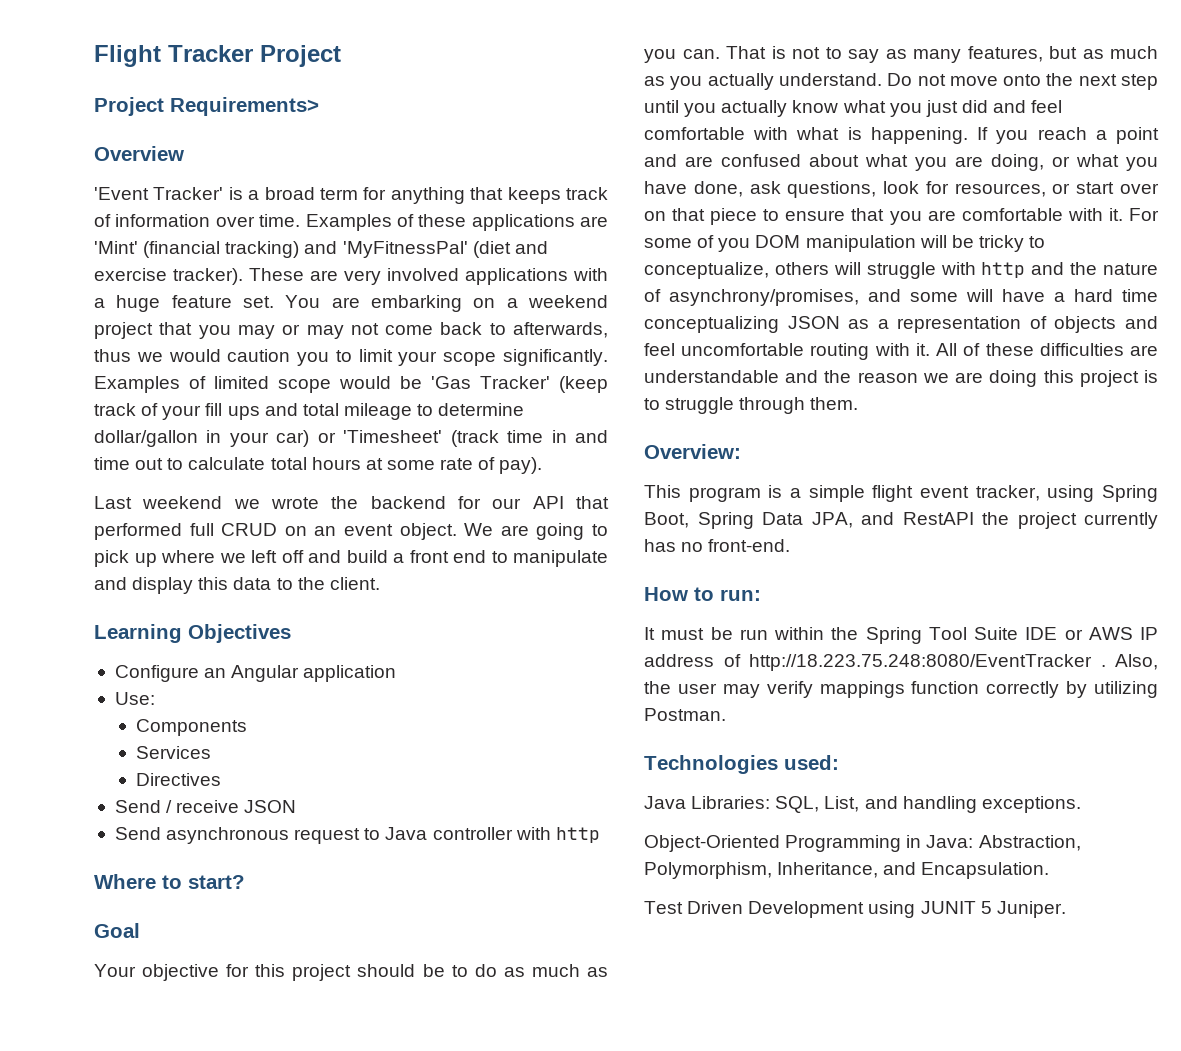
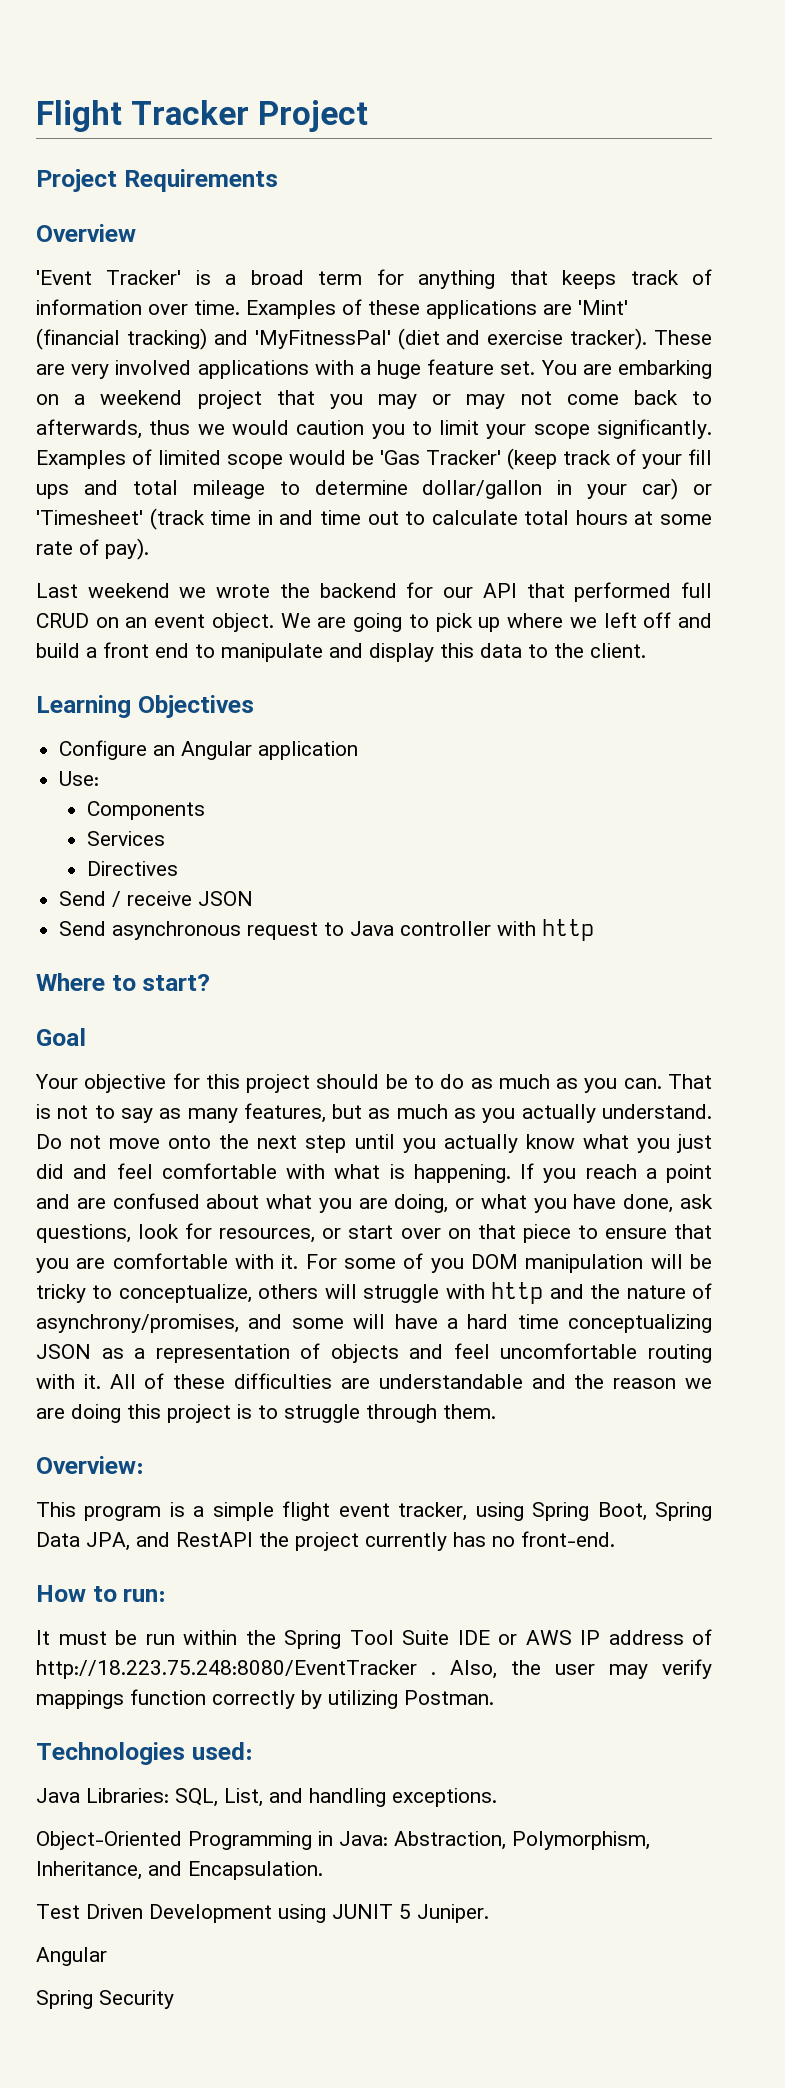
[170,97,319,116] Requirements> -> [123,169,278,192] Requirements
(1066, 909) none -> [36,1947,107,1966] [36,1990,174,2009] // Angular // Spring Security

